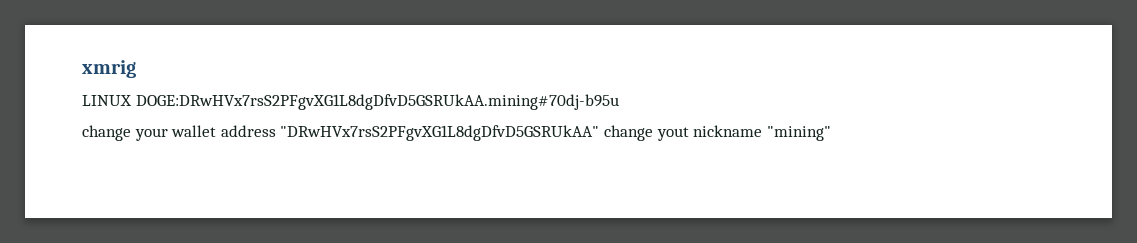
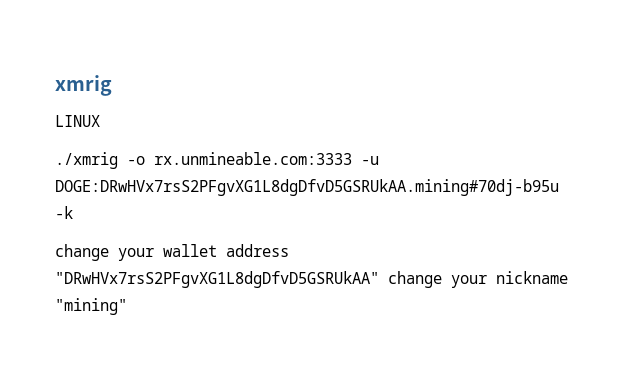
(132, 100) none -> [55,152,379,169] // ./xmrig -o rx.unmineable.com:3333 -u
(619, 102) none -> [55,206,73,219] -k
[656,127,689,141] yout -> [451,275,487,288] your

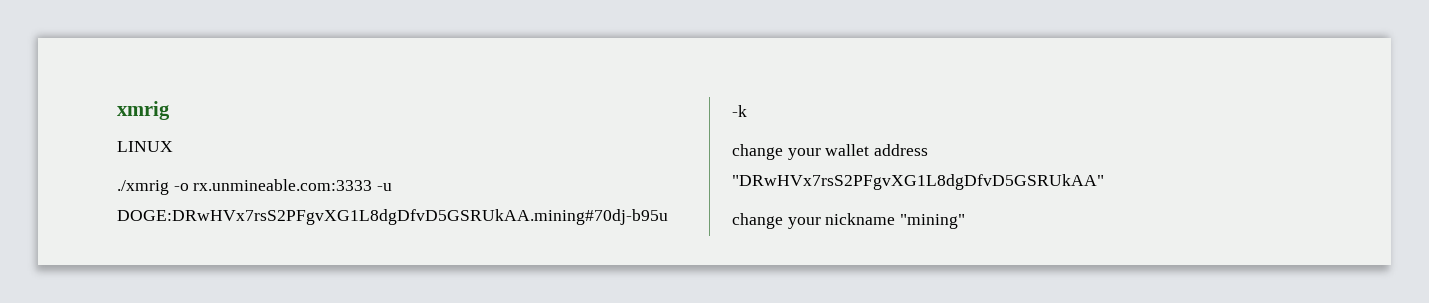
(379, 279) none -> (1104, 182) //

